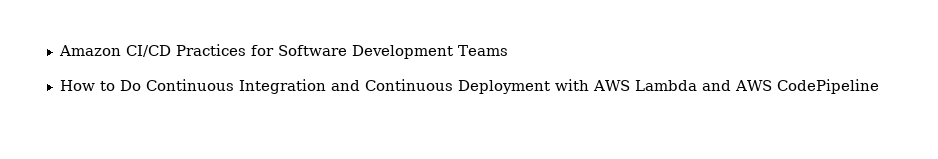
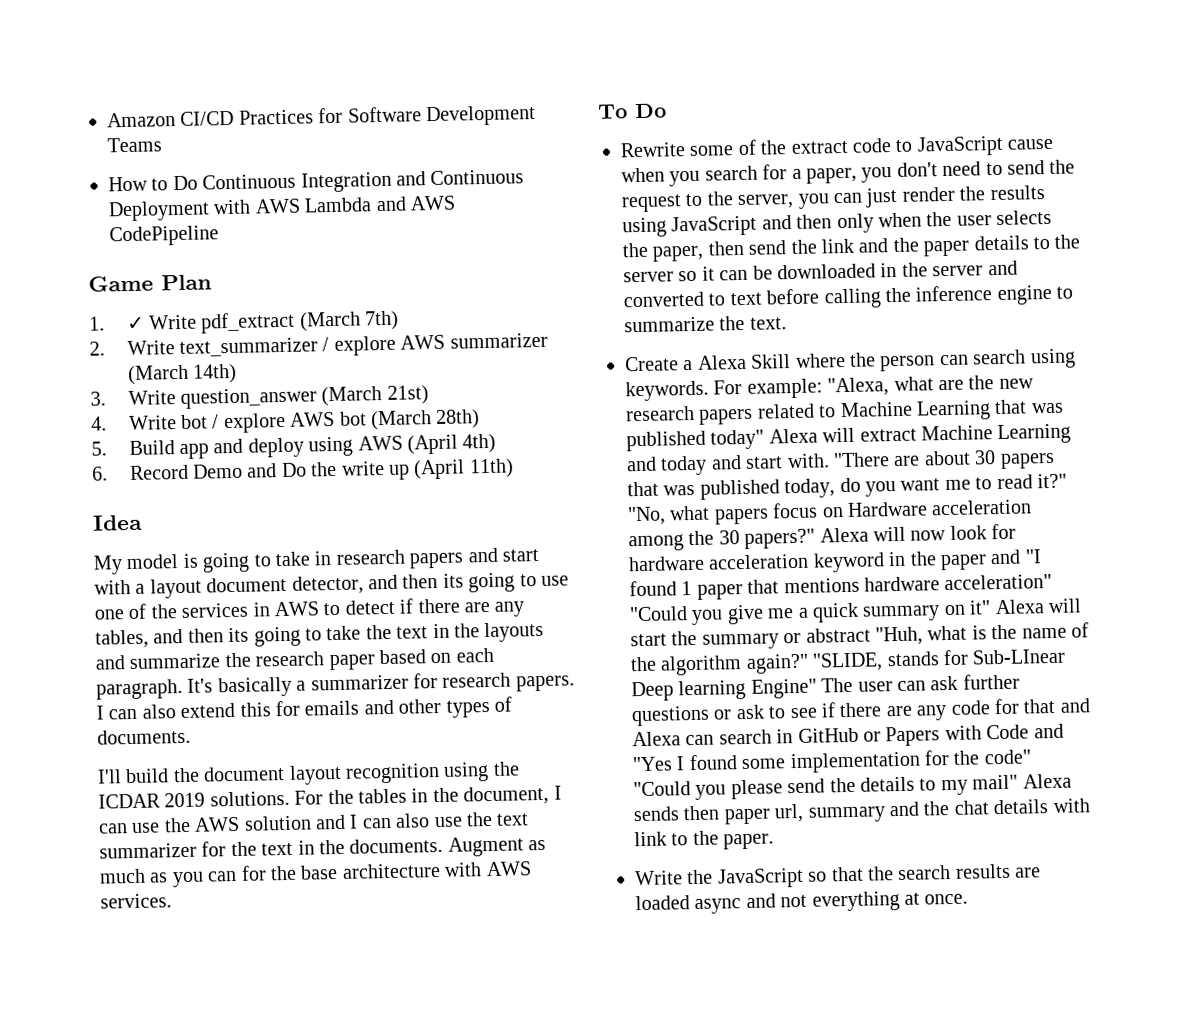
(879, 86) none -> [88,274,212,292] [89,310,400,334] [89,332,548,357] [127,363,237,386] [90,385,429,409] [91,409,481,434] [91,433,497,460] [92,458,514,481] [92,514,143,531] [93,547,539,575] [94,572,569,599] [94,598,526,620] [95,621,545,649] [95,647,494,671] [96,672,575,700] [96,696,512,720] [97,728,191,745] [97,761,520,785] [98,785,562,809] [98,811,530,834] [99,836,547,859] [99,861,532,888] [100,893,172,909] [598,103,667,119] [620,135,1054,158] [621,159,1076,187] [621,185,1045,213] [622,209,1053,238] [622,234,1081,262] [623,260,1018,283] [623,284,1074,309] [624,315,787,333] [624,348,1076,372] [625,375,1034,402] [625,399,1064,425] [626,423,1072,452] [626,450,1055,476] [627,473,1067,500] [627,499,1033,526] [628,523,1017,552] [628,549,1042,573] [629,573,1053,600] [629,598,1082,626] [630,622,1089,650] [630,648,1067,676] [631,673,1020,702] [631,698,1091,727] [632,723,1064,747] [632,749,1031,774] [633,773,1072,800] [633,798,1090,825] [634,830,775,850] [635,863,1042,889] [635,891,969,915] // Game Plan // 1. ✓ Write pdf_extract (March 7th) // 2. Write text_summarizer / explore AWS summarizer (March 14th) // 3. Write question_answer (March 21st) // 4. Write bot / explore AWS bot (March 28th) // 5. Build app and deploy using AWS (April 4th) // 6. Record Demo and Do the write up (April 11th) // Idea // My model is going to take in research papers and start with a layout document detector, and then its going to use one of the services in AWS to detect if there are any tables, and then its going to take the text in the layouts and summarize the research paper based on each paragraph. It's basically a summarizer for research papers. I can also extend this for emails and other types of documents. // I'll build the document layout recognition using the ICDAR 2019 solutions. For the tables in the document, I can use the AWS solution and I can also use the text summarizer for the text in the documents. Augment as much as you can for the base architecture with AWS services. // To Do // Rewrite some of the extract code to JavaScript cause when you search for a paper, you don't need to send the request to the server, you can just render the results using JavaScript and then only when the user selects the paper, then send the link and the paper details to the server so it can be downloaded in the server and converted to text before calling the inference engine to summarize the text. // Create a Alexa Skill where the person can search using keywords. For example: "Alexa, what are the new research papers related to Machine Learning that was published today" Alexa will extract Machine Learning and today and start with. "There are about 30 papers that was published today, do you want me to read it?" "No, what papers focus on Hardware acceleration among the 30 papers?" Alexa will now look for hardware acceleration keyword in the paper and "I found 1 paper that mentions hardware acceleration" "Could you give me a quick summary on it" Alexa will start the summary or abstract "Huh, what is the name of the algorithm again?" "SLIDE, stands for Sub-LInear Deep learning Engine" The user can ask further questions or ask to see if there are any code for that and Alexa can search in GitHub or Papers with Code and "Yes I found some implementation for the code" "Could you please send the details to my mail" Alexa sends then paper url, summary and the chat details with link to the paper. // Write the JavaScript so that the search results are loaded async and not everything at once.

